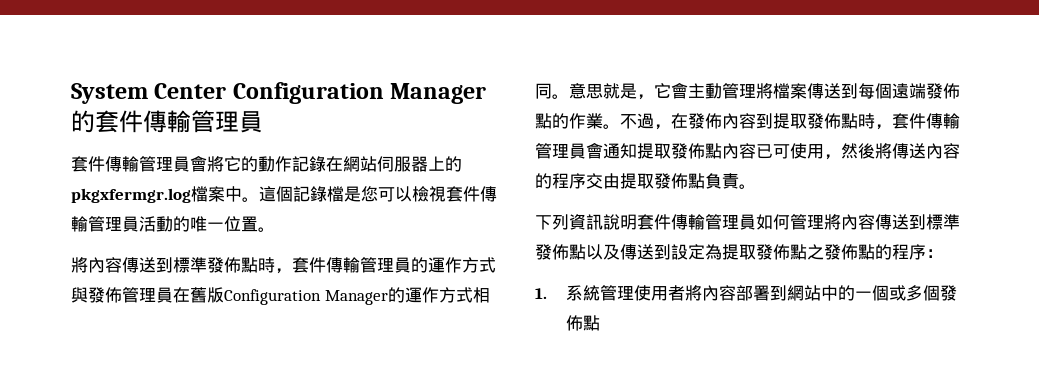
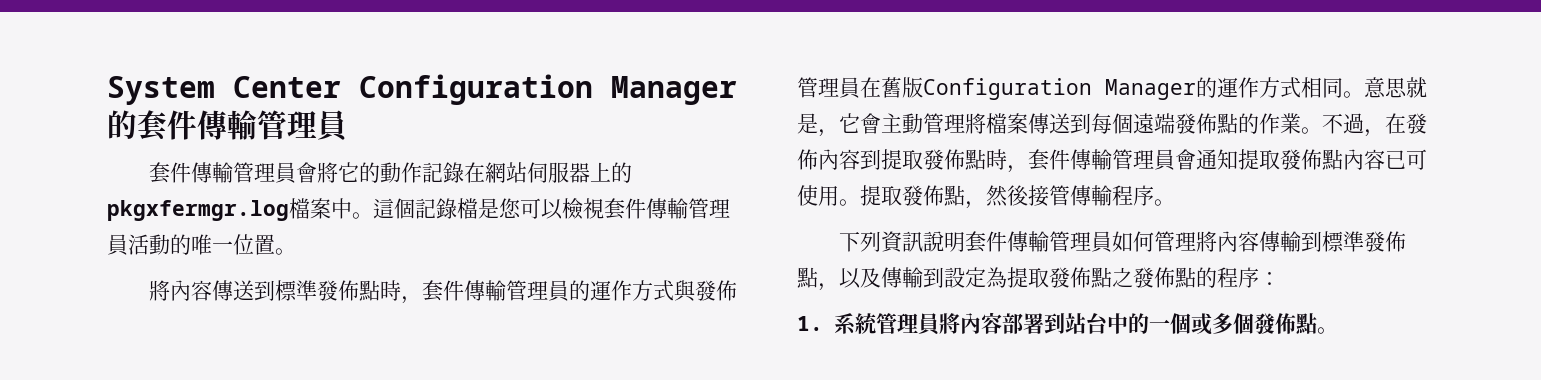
[824,143,960,160] [535,173,739,189] ，然後將傳送內容的程序交由提取發佈點負責 -> [839,185,1154,209] 。提取發佈點，然後接管傳輸程序
[892,214,960,230] [535,244,654,260] 送到標準發佈點以及傳送 -> [1279,231,1406,252] [797,267,923,291] 輸到標準發佈點，以及傳輸
[633,285,685,301] 使用者 -> [917,313,939,335] 員
[786,285,821,301] 網站 -> [1064,313,1108,334] 站台
(600, 323) none -> [1316,327,1338,334] 。

